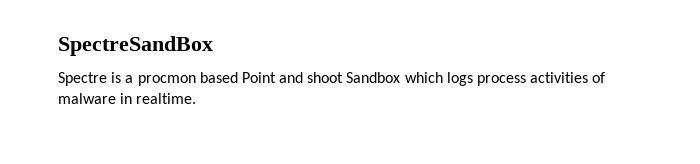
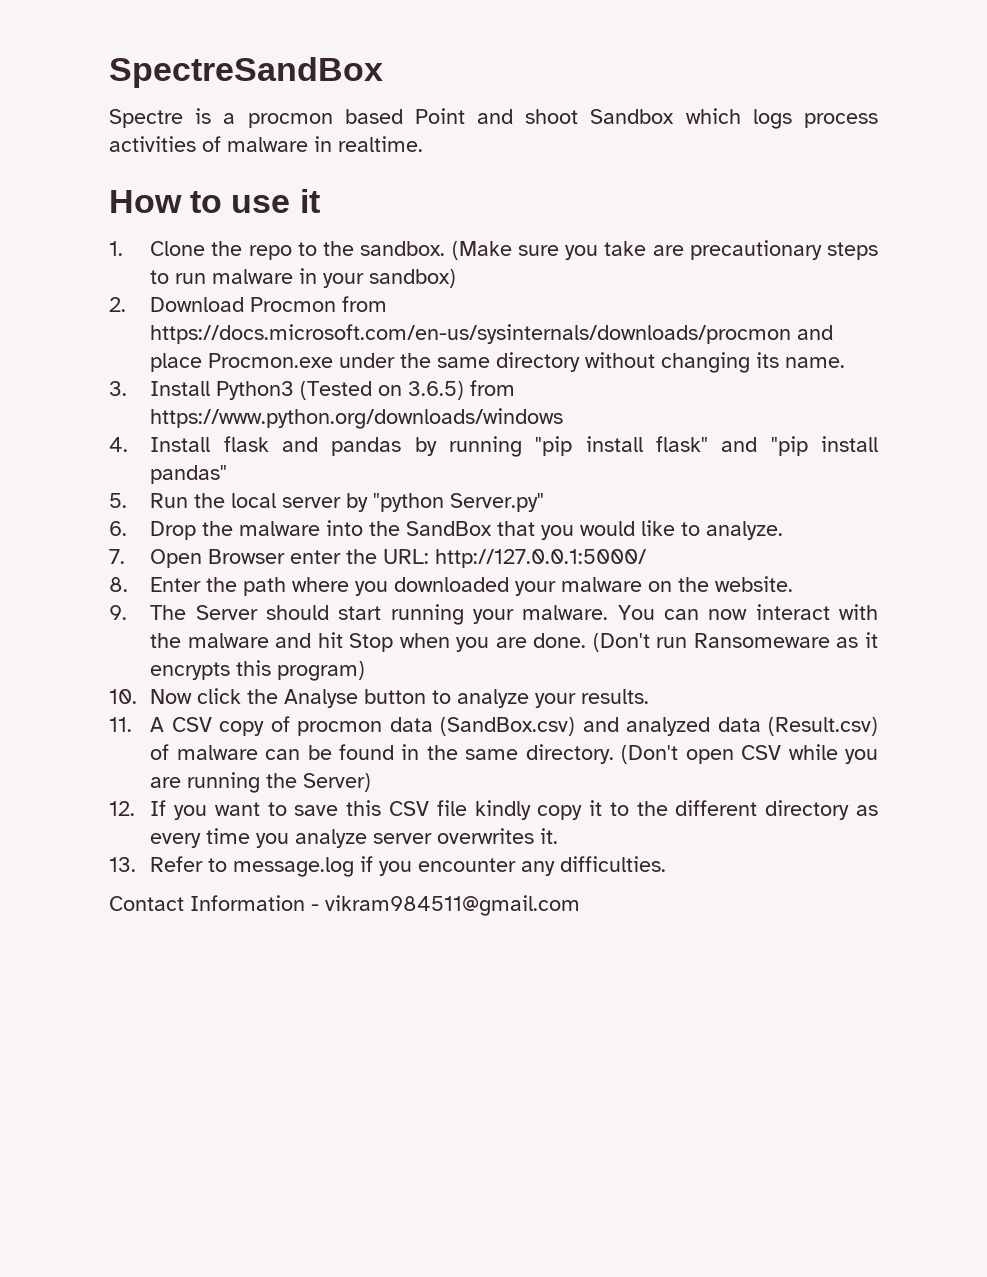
(197, 98) none -> [109,189,320,213] [109,240,878,260] [150,268,457,288] [109,296,388,312] [150,324,834,344] [150,352,846,373] [109,380,516,400] [150,408,564,429] [109,436,879,457] [150,465,228,484] [109,493,545,512] [109,520,784,540] [109,549,647,568] [109,576,794,596] [109,604,879,625] [150,632,878,652] [150,660,366,681] [109,688,650,708] [109,716,878,736] [150,744,878,764] [150,772,372,793] [109,800,879,820] [150,828,559,848] [109,856,667,877] [109,895,580,916] // How to use it // 1. Clone the repo to the sandbox. (Make sure you take are precautionary steps to run malware in your sandbox) // 2. Download Procmon from https://docs.microsoft.com/en-us/sysinternals/downloads/procmon and place Procmon.exe under the same directory without changing its name. // 3. Install Python3 (Tested on 3.6.5) from https://www.python.org/downloads/windows // 4. Install flask and pandas by running "pip install flask" and "pip install pandas" // 5. Run the local server by "python Server.py" // 6. Drop the malware into the SandBox that you would like to analyze. // 7. Open Browser enter the URL: http://127.0.0.1:5000/ // 8. Enter the path where you downloaded your malware on the website. // 9. The Server should start running your malware. You can now interact with the malware and hit Stop when you are done. (Don't run Ransomeware as it encrypts this program) // 10. Now click the Analyse button to analyze your results. // 11. A CSV copy of procmon data (SandBox.csv) and analyzed data (Result.csv) of malware can be found in the same directory. (Don't open CSV while you are running the Server) // 12. If you want to save this CSV file kindly copy it to the different directory as every time you analyze server overwrites it. // 13. Refer to message.log if you encounter any difficulties. // Contact Information - vikram984511@gmail.com

